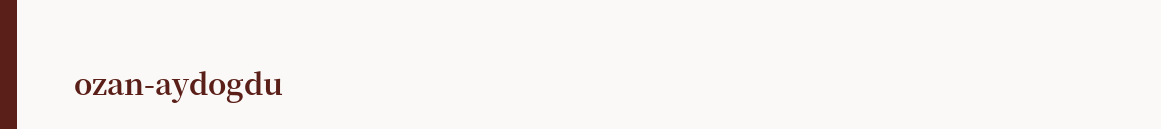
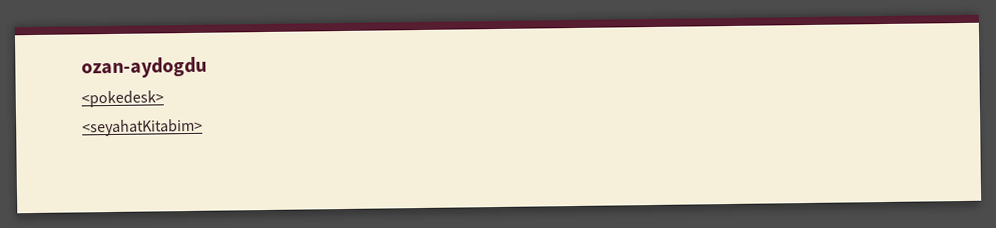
(283, 87) none -> [81,90,164,108] [82,118,203,137] // <pokedesk> // <seyahatKitabim>

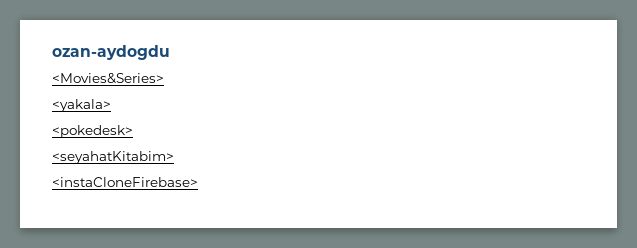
(207, 67) none -> [52,73,164,84] [52,99,111,112] // <Movies&Series> // <yakala>
(203, 127) none -> [52,177,198,187] // <instaCloneFirebase>

